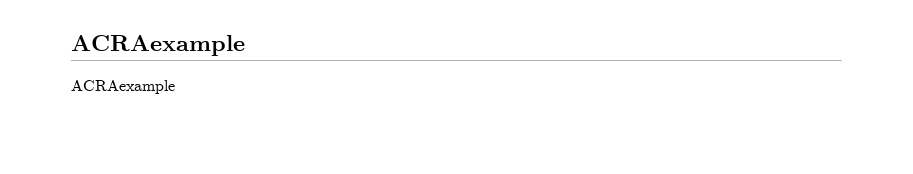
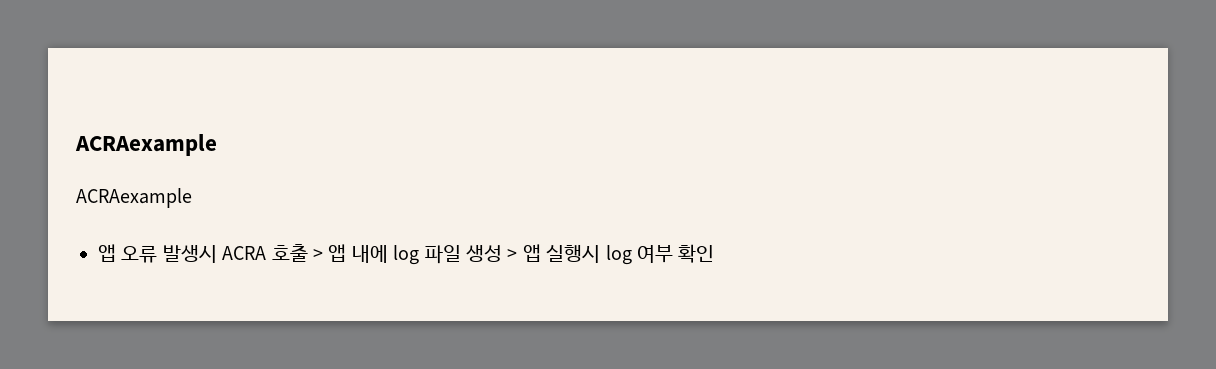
(175, 87) none -> [98,244,715,265] // 앱 오류 발생시 ACRA 호출 > 앱 내에 log 파일 생성 > 앱 실행시 log 여부 확인

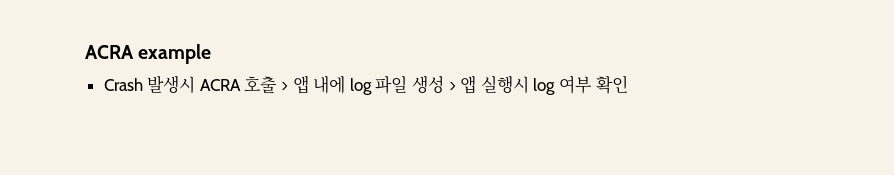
[75,134,217,156] [76,188,192,208] [98,244,158,263] ACRAexample // ACRAexample // 앱 오류 -> [85,44,212,64] [103,78,143,91] ACRA example // Crash

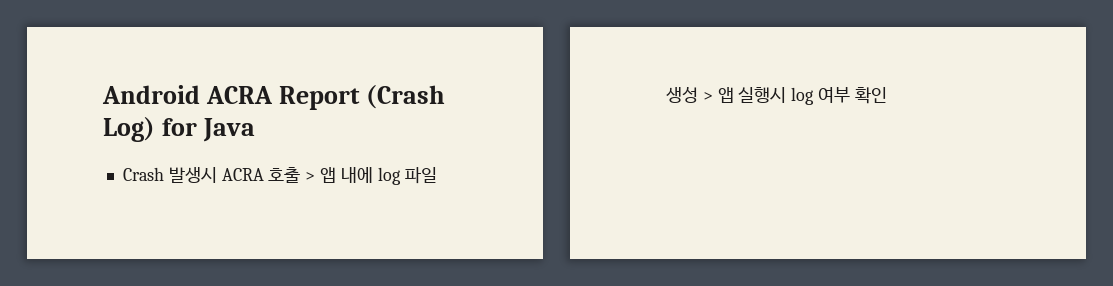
[85,44,212,64] ACRA example -> [102,85,445,110] [103,117,255,142] Android ACRA Report (Crash Log) for Java

